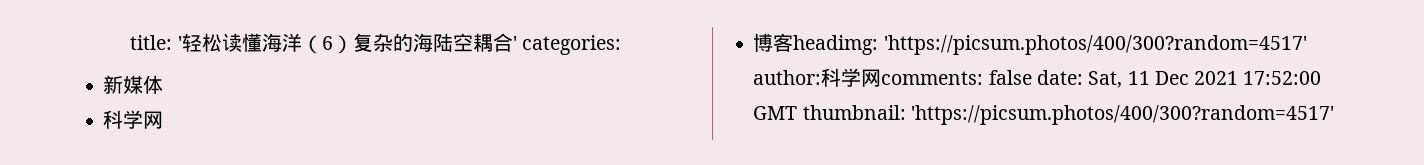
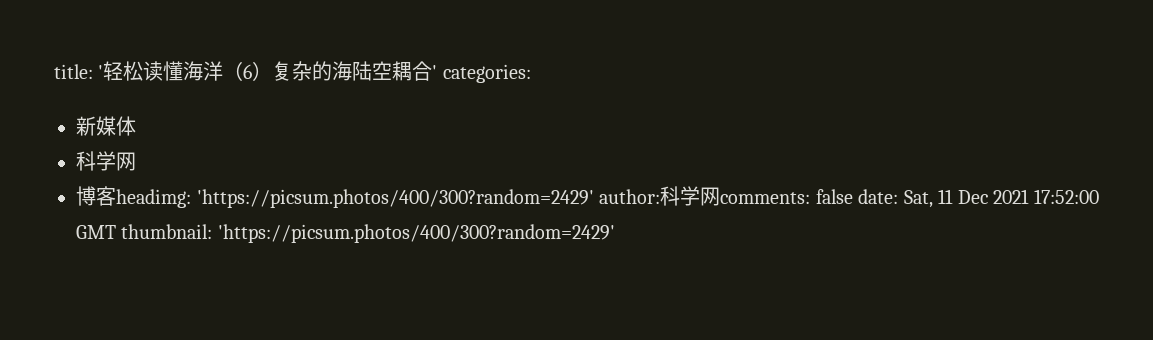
[883,35,1307,55] 'https://picsum.photos/400/300?random=4517' -> [196,189,594,208] 'https://picsum.photos/400/300?random=2429'
[910,105,1334,125] 'https://picsum.photos/400/300?random=4517' -> [217,224,615,243] 'https://picsum.photos/400/300?random=2429'

